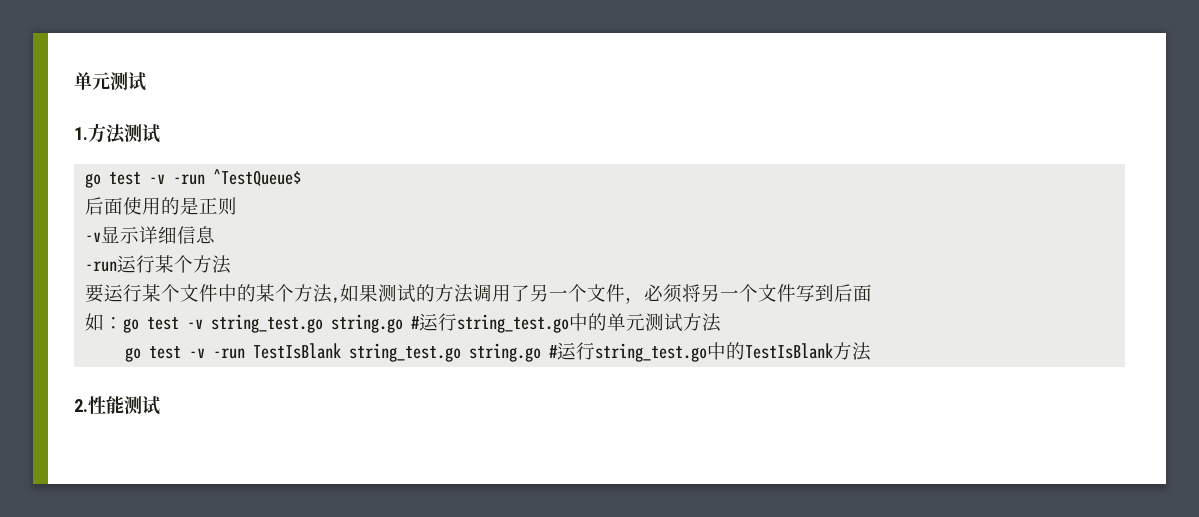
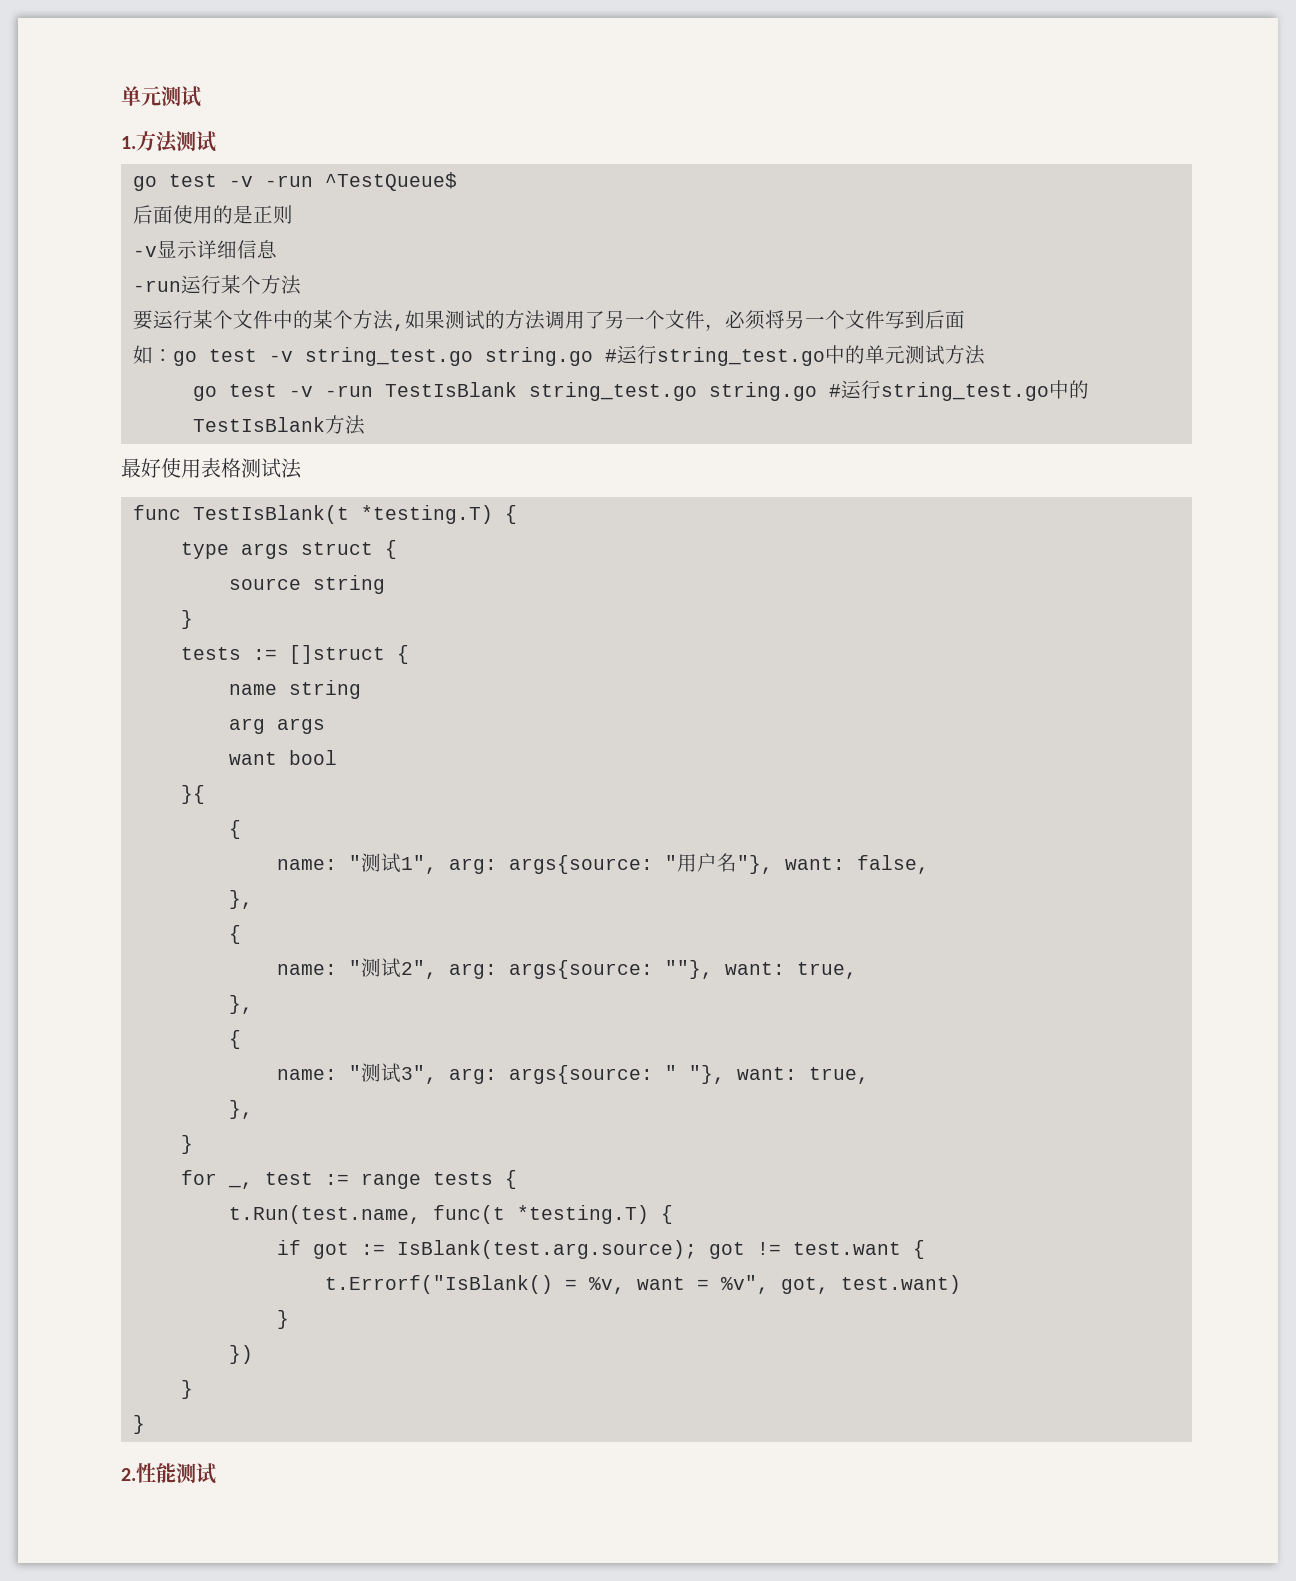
(871, 351) none -> [121,458,302,479] [133,505,517,524] [181,540,397,559] [229,575,385,594] [181,610,193,629] [181,645,409,664] [229,680,361,699] [229,718,325,734] [229,750,337,765] [181,785,205,804] [229,820,241,839] [277,853,929,874] [229,890,253,909] [229,925,241,944] [277,958,857,979] [229,995,253,1014] [229,1030,241,1049] [277,1063,869,1084] [229,1100,253,1119] [181,1135,193,1154] [181,1170,517,1189] [229,1205,673,1224] [277,1240,925,1259] [325,1275,961,1294] [277,1310,289,1329] [229,1345,253,1364] [181,1380,193,1399] [133,1415,145,1434] // 最好使用表格测试法 // func TestIsBlank(t *testing.T) { // type args struct { // source string // } // tests := []struct { // name string // arg args // want bool // }{ // { // name: "测试1", arg: args{source: "用户名"}, want: false, // }, // { // name: "测试2", arg: args{source: ""}, want: true, // }, // { // name: "测试3", arg: args{source: " "}, want: true, // }, // } // for _, test := range tests { // t.Run(test.name, func(t *testing.T) { // if got := IsBlank(test.arg.source); got != test.want { // t.Errorf("IsBlank() = %v, want = %v", got, test.want) // } // }) // } // }

